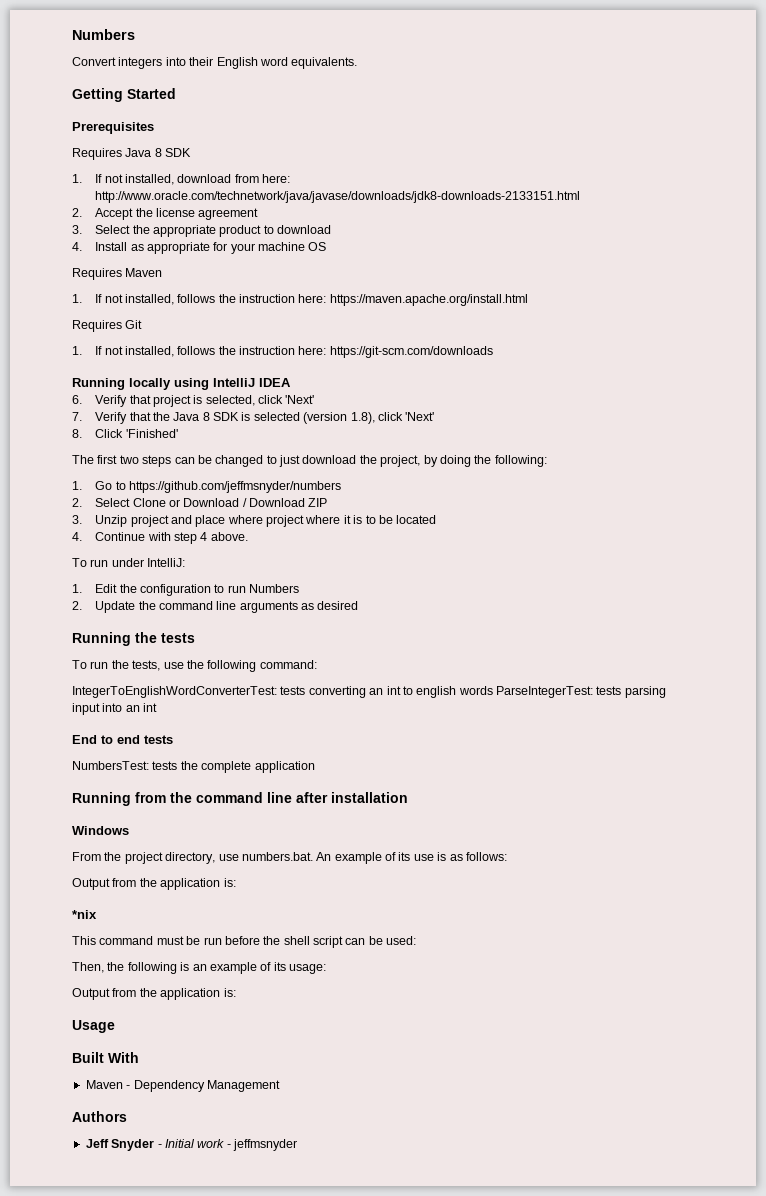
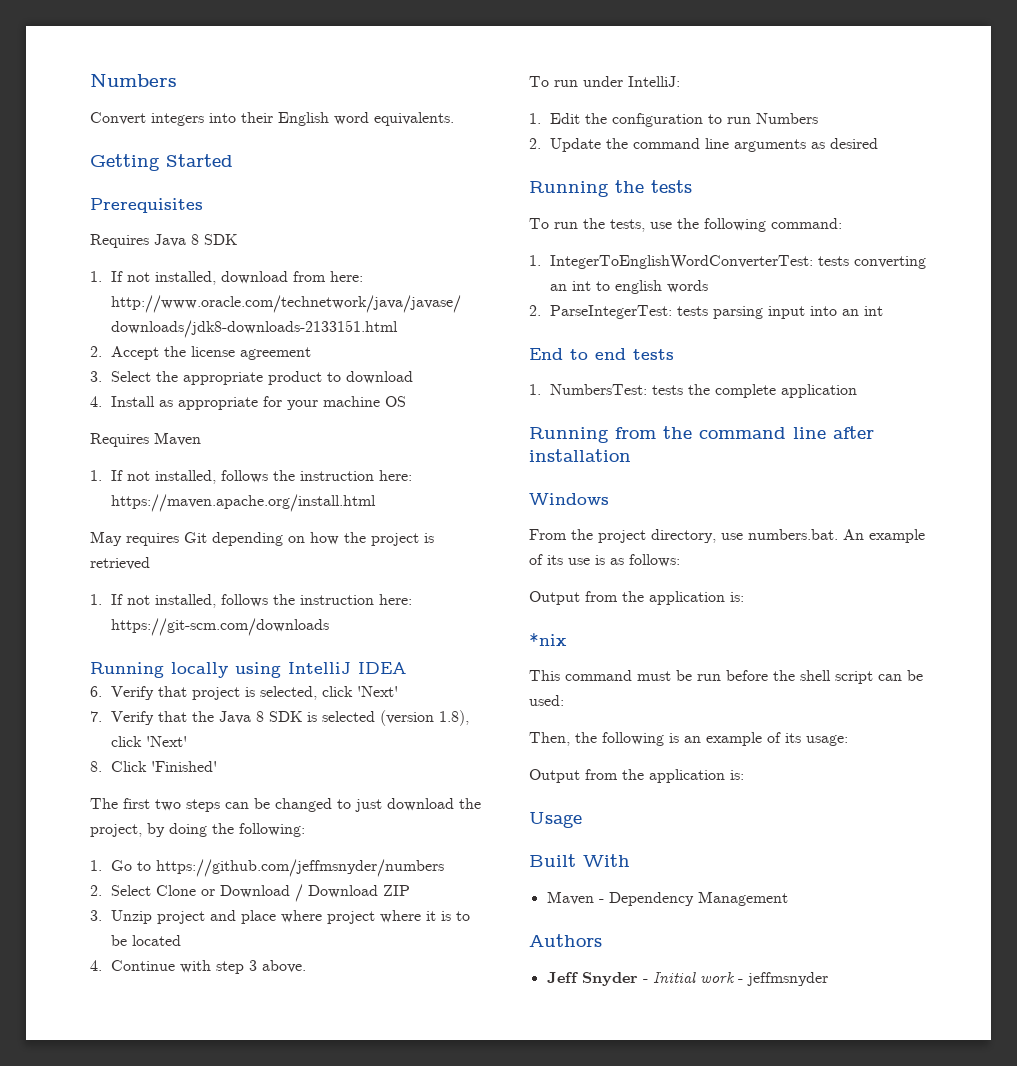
[72,320,122,332] Requires -> [90,531,179,546] May requires
(143, 324) none -> [212,532,434,546] [90,557,150,570] depending on how the project is retrieved
[200,532,208,541] 4 -> [248,960,257,971] 3
(317, 664) none -> [529,255,541,266] 1.
(493, 690) none -> [529,305,541,316] // 2.
(173, 739) none -> [529,384,541,395] 1.

